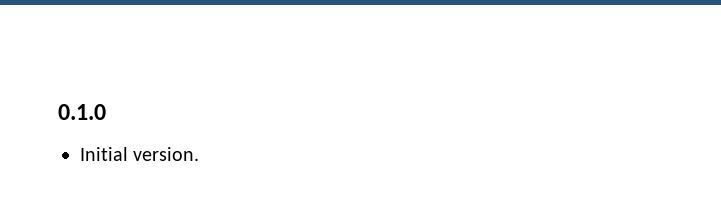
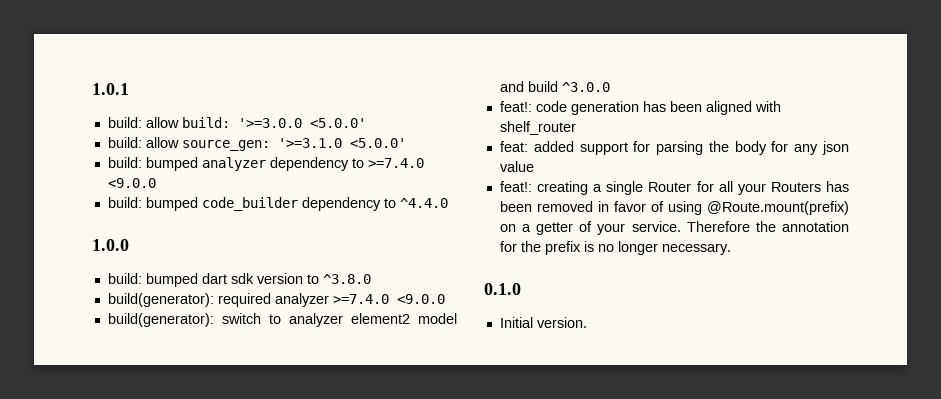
(58, 112) none -> [92,83,129,95] [107,117,366,128] [107,137,406,151] [107,157,424,171] [107,178,156,188] [107,197,448,211] [92,239,129,251] [107,273,371,287] [107,293,445,307] [107,313,457,327] [499,81,610,92] [499,101,781,115] [499,121,576,135] [499,141,849,155] [499,161,534,172] [499,181,849,195] [499,201,849,215] [499,221,849,235] [499,241,731,255] 1.0.1 // build: allow build: '>=3.0.0 <5.0.0' // build: allow source_gen: '>=3.1.0 <5.0.0' // build: bumped analyzer dependency to >=7.4.0 <9.0.0 // build: bumped code_builder dependency to ^4.4.0 // 1.0.0 // build: bumped dart sdk version to ^3.8.0 // build(generator): required analyzer >=7.4.0 <9.0.0 // build(generator): switch to analyzer element2 model and build ^3.0.0 // feat!: code generation has been aligned with shelf_router // feat: added support for parsing the body for any json value // feat!: creating a single Router for all your Routers has been removed in favor of using @Route.mount(prefix) on a getter of your service. Therefore the annotation for the prefix is no longer necessary. //

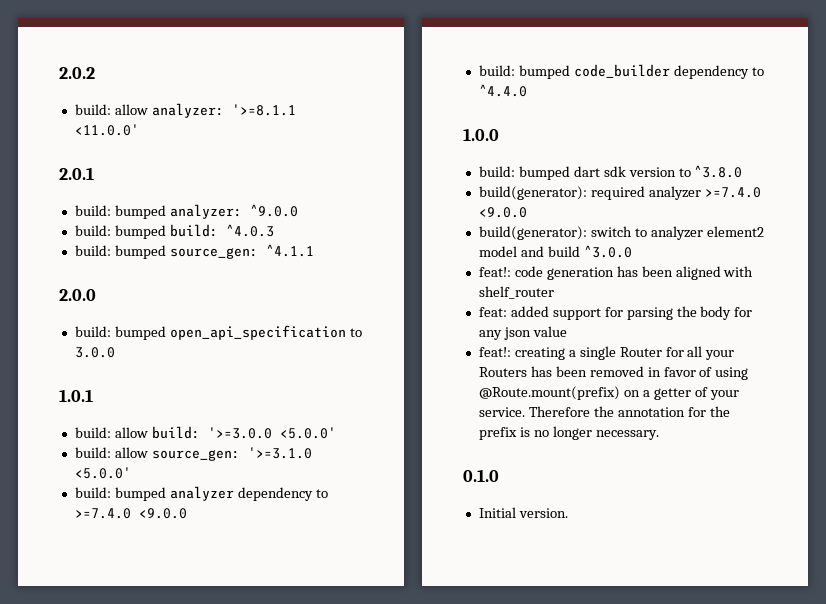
(92, 89) none -> [59,67,95,79] [74,103,296,118] [74,124,139,136] [59,167,94,180] [74,204,298,219] [74,224,274,239] [74,244,314,259] [59,289,96,301] [74,325,362,340] [74,347,115,358] 2.0.2 // build: allow analyzer: '>=8.1.1 <11.0.0' // 2.0.1 // build: bumped analyzer: ^9.0.0 // build: bumped build: ^4.0.3 // build: bumped source_gen: ^4.1.1 // 2.0.0 // build: bumped open_api_specification to 3.0.0 //

